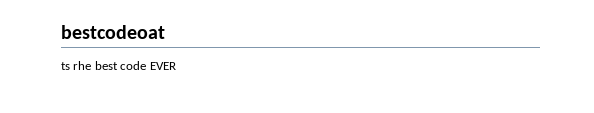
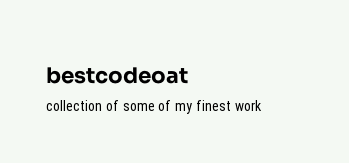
[61,61,176,70] ts rhe best code EVER -> [46,100,262,114] collection of some of my finest work

